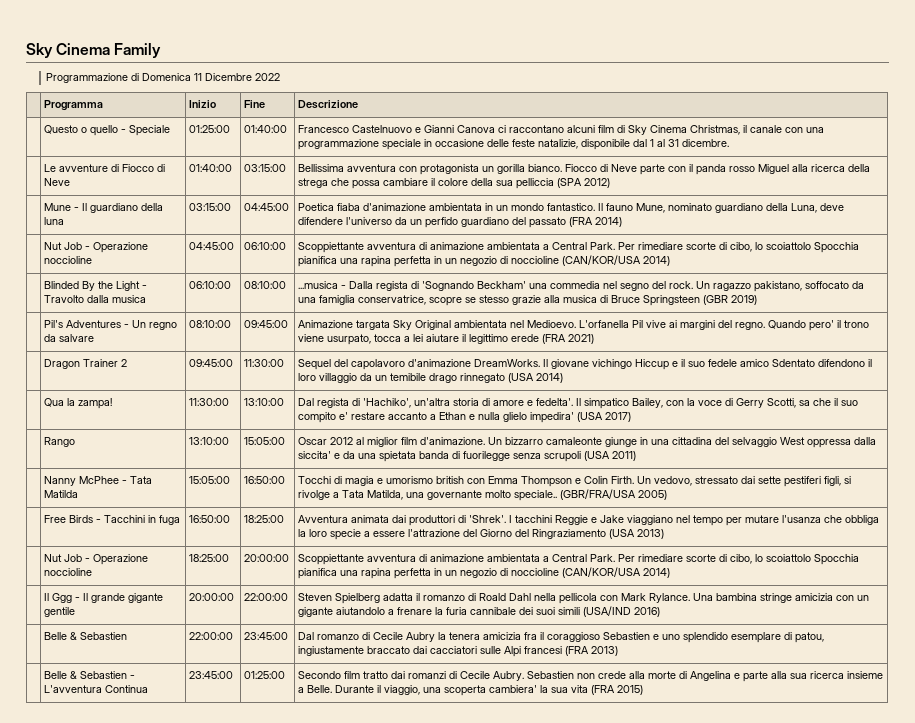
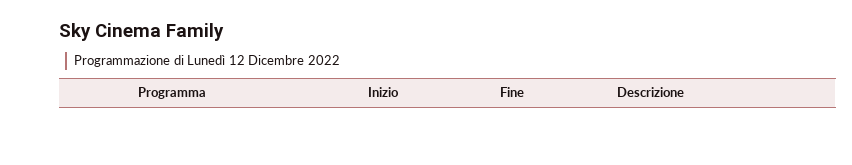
[142,73,203,81] Domenica 11 -> [187,55,245,65] Lunedì 12
[44,125,171,136] [189,125,231,133] [244,125,288,133] [298,125,825,135] [298,139,730,150] [44,164,166,172] [44,178,71,186] [189,164,233,172] [244,164,287,172] [298,164,871,175] [298,178,611,189] [44,203,164,213] [44,217,65,225] [189,203,232,211] [244,203,290,211] [298,203,845,213] [298,217,623,228] [44,242,149,253] [44,256,93,264] [189,242,235,250] [244,242,287,250] [298,242,860,253] [298,255,671,267] [44,281,148,291] [44,295,147,303] [189,281,232,289] [244,281,287,289] [298,281,865,292] [298,295,758,306] [44,320,178,330] [44,334,95,342] [189,320,232,328] [244,320,289,328] [298,320,870,331] [298,334,595,345] [44,359,128,369] [189,359,234,367] [244,359,285,367] [298,359,873,370] [298,373,564,383] [44,398,113,409] [189,398,230,406] [244,398,285,406] [298,398,859,409] [298,412,632,423] [44,437,76,447] [189,437,230,445] [244,437,286,445] [298,437,877,448] [298,451,637,462] [44,476,153,486] [44,490,79,498] [189,476,231,484] [244,476,286,484] [298,476,852,487] [298,489,668,501] [44,515,181,525] [189,515,231,523] [244,515,285,523] [298,515,880,526] [298,529,665,540] [44,554,149,565] [44,568,93,576] [189,554,230,562] [244,554,290,562] [298,554,860,565] [298,567,671,579] [44,593,164,603] [44,607,76,617] [189,593,235,601] [244,593,289,601] [298,593,870,604] [298,606,661,617] [44,632,128,640] [189,632,234,640] [244,632,289,640] [298,632,825,643] [298,646,619,657] [44,671,136,679] [44,685,149,693] [189,671,234,679] [244,671,286,679] [298,671,884,682] [298,685,644,696] // | Questo o quello - Speciale | 01:25:00 | 01:40:00 | Francesco Castelnuovo e Gianni Canova ci raccontano alcuni film di Sky Cinema Christmas, il canale con una programmazione speciale in occasione delle feste natalizie, disponibile dal 1 al 31 dicembre. // | Le avventure di Fiocco di Neve | 01:40:00 | 03:15:00 | Bellissima avventura con protagonista un gorilla bianco. Fiocco di Neve parte con il panda rosso Miguel alla ricerca della strega che possa cambiare il colore della sua pelliccia (SPA 2012) // | Mune - Il guardiano della luna | 03:15:00 | 04:45:00 | Poetica fiaba d'animazione ambientata in un mondo fantastico. Il fauno Mune, nominato guardiano della Luna, deve difendere l'universo da un perfido guardiano del passato (FRA 2014) // | Nut Job - Operazione noccioline | 04:45:00 | 06:10:00 | Scoppiettante avventura di animazione ambientata a Central Park. Per rimediare scorte di cibo, lo scoiattolo Spocchia pianifica una rapina perfetta in un negozio di noccioline (CAN/KOR/USA 2014) // | Blinded By the Light - Travolto dalla musica | 06:10:00 | 08:10:00 | ...musica - Dalla regista di 'Sognando Beckham' una commedia nel segno del rock. Un ragazzo pakistano, soffocato da una famiglia conservatrice, scopre se stesso grazie alla musica di Bruce Springsteen (GBR 2019) // | Pil's Adventures - Un regno da salvare | 08:10:00 | 09:45:00 | Animazione targata Sky Original ambientata nel Medioevo. L'orfanella Pil vive ai margini del regno. Quando pero' il trono viene usurpato, tocca a lei aiutare il legittimo erede (FRA 2021) // | Dragon Trainer 2 | 09:45:00 | 11:30:00 | Sequel del capolavoro d'animazione DreamWorks. Il giovane vichingo Hiccup e il suo fedele amico Sdentato difendono il loro villaggio da un temibile drago rinnegato (USA 2014) // | Qua la zampa! | 11:30:00 | 13:10:00 | Dal regista di 'Hachiko', un'altra storia di amore e fedelta'. Il simpatico Bailey, con la voce di Gerry Scotti, sa che il suo compito e' restare accanto a Ethan e nulla glielo impedira' (USA 2017) // | Rango | 13:10:00 | 15:05:00 | Oscar 2012 al miglior film d'animazione. Un bizzarro camaleonte giunge in una cittadina del selvaggio West oppressa dalla siccita' e da una spietata banda di fuorilegge senza scrupoli (USA 2011) // | Nanny McPhee - Tata Matilda | 15:05:00 | 16:50:00 | Tocchi di magia e umorismo british con Emma Thompson e Colin Firth. Un vedovo, stressato dai sette pestiferi figli, si rivolge a Tata Matilda, una governante molto speciale.. (GBR/FRA/USA 2005) // | Free Birds - Tacchini in fuga | 16:50:00 | 18:25:00 | Avventura animata dai produttori di 'Shrek'. I tacchini Reggie e Jake viaggiano nel tempo per mutare l'usanza che obbliga la loro specie a essere l'attrazione del Giorno del Ringraziamento (USA 2013) // | Nut Job - Operazione noccioline | 18:25:00 | 20:00:00 | Scoppiettante avventura di animazione ambientata a Central Park. Per rimediare scorte di cibo, lo scoiattolo Spocchia pianifica una rapina perfetta in un negozio di noccioline (CAN/KOR/USA 2014) // | Il Ggg - Il grande gigante gentile | 20:00:00 | 22:00:00 | Steven Spielberg adatta il romanzo di Roald Dahl nella pellicola con Mark Rylance. Una bambina stringe amicizia con un gigante aiutandolo a frenare la furia cannibale dei suoi simili (USA/IND 2016) // | Belle & Sebastien | 22:00:00 | 23:45:00 | Dal romanzo di Cecile Aubry la tenera amicizia fra il coraggioso Sebastien e uno splendido esemplare di patou, ingiustamente braccato dai cacciatori sulle Alpi francesi (FRA 2013) // | Belle & Sebastien - L'avventura Continua | 23:45:00 | 01:25:00 | Secondo film tratto dai romanzi di Cecile Aubry. Sebastien non crede alla morte di Angelina e parte alla sua ricerca insieme a Belle. Durante il viaggio, una scoperta cambiera' la sua vita (FRA 2015) -> (685, 92) none

